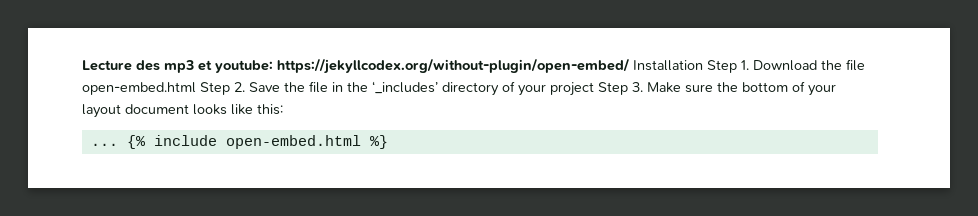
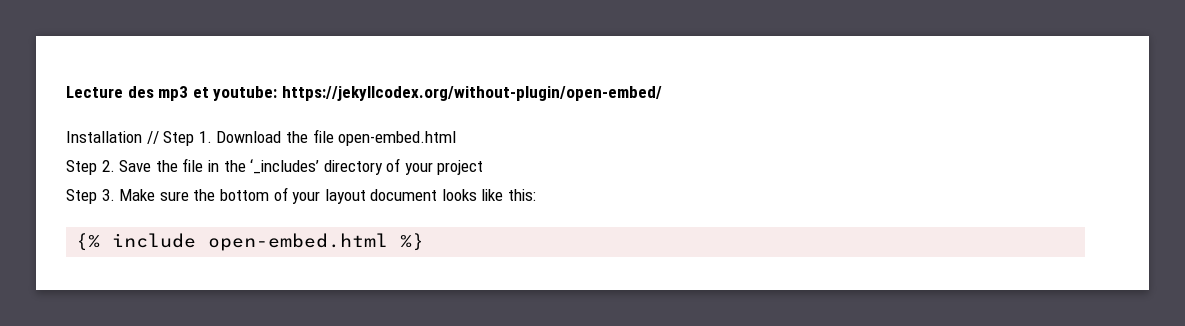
[633,60,703,71] Installation -> [66,131,159,144] // Installation //
(196, 88) none -> (457, 138) //
(594, 89) none -> (484, 167) //
[90,143,118,146] ... -> (537, 195) none

